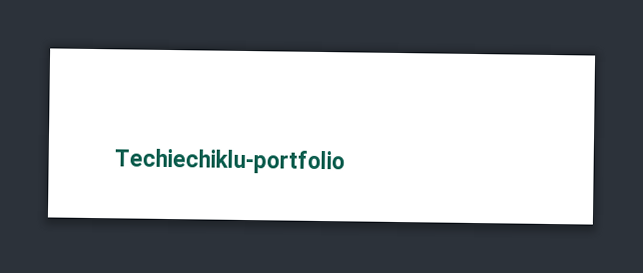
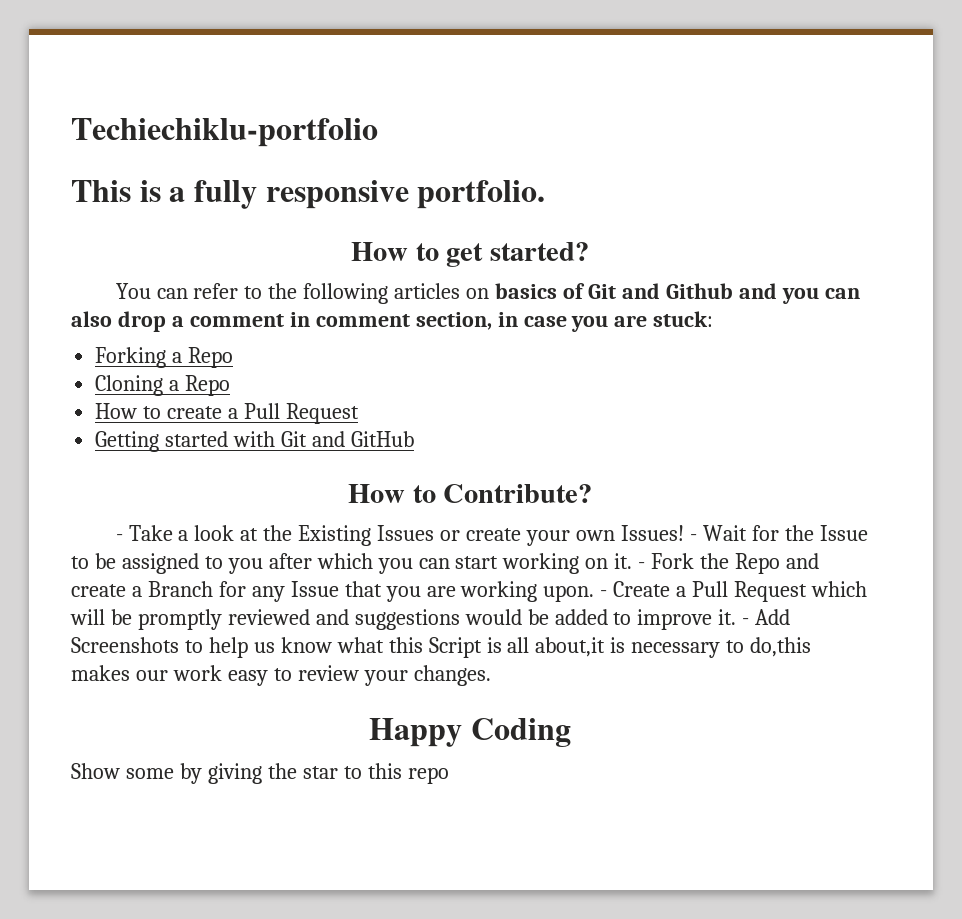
(345, 161) none -> [71,180,546,209] [350,242,590,267] [115,283,860,304] [71,311,714,332] [95,347,234,368] [95,375,231,396] [95,403,359,424] [95,431,414,452] [347,484,593,503] [115,525,868,546] [71,553,819,574] [71,581,868,602] [70,609,791,630] [71,637,812,658] [71,665,491,686] [369,718,571,747] [71,763,449,784] // This is a fully responsive portfolio. // How to get started? // You can refer to the following articles on basics of Git and Github and you can also drop a comment in comment section, in case you are stuck: // Forking a Repo // Cloning a Repo // How to create a Pull Request // Getting started with Git and GitHub // How to Contribute? // - Take a look at the Existing Issues or create your own Issues! - Wait for the Issue to be assigned to you after which you can start working on it. - Fork the Repo and create a Branch for any Issue that you are working upon. - Create a Pull Request which will be promptly reviewed and suggestions would be added to improve it. - Add Screenshots to help us know what this Script is all about,it is necessary to do,this makes our work easy to review your changes. // Happy Coding // Show some by giving the star to this repo

